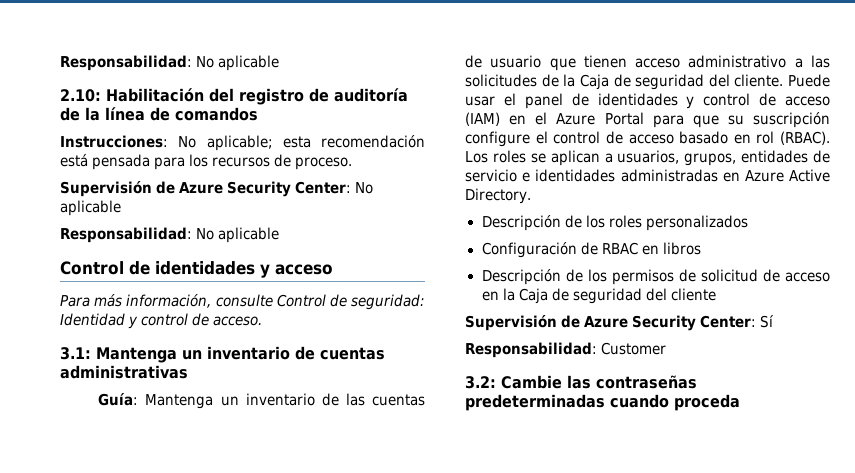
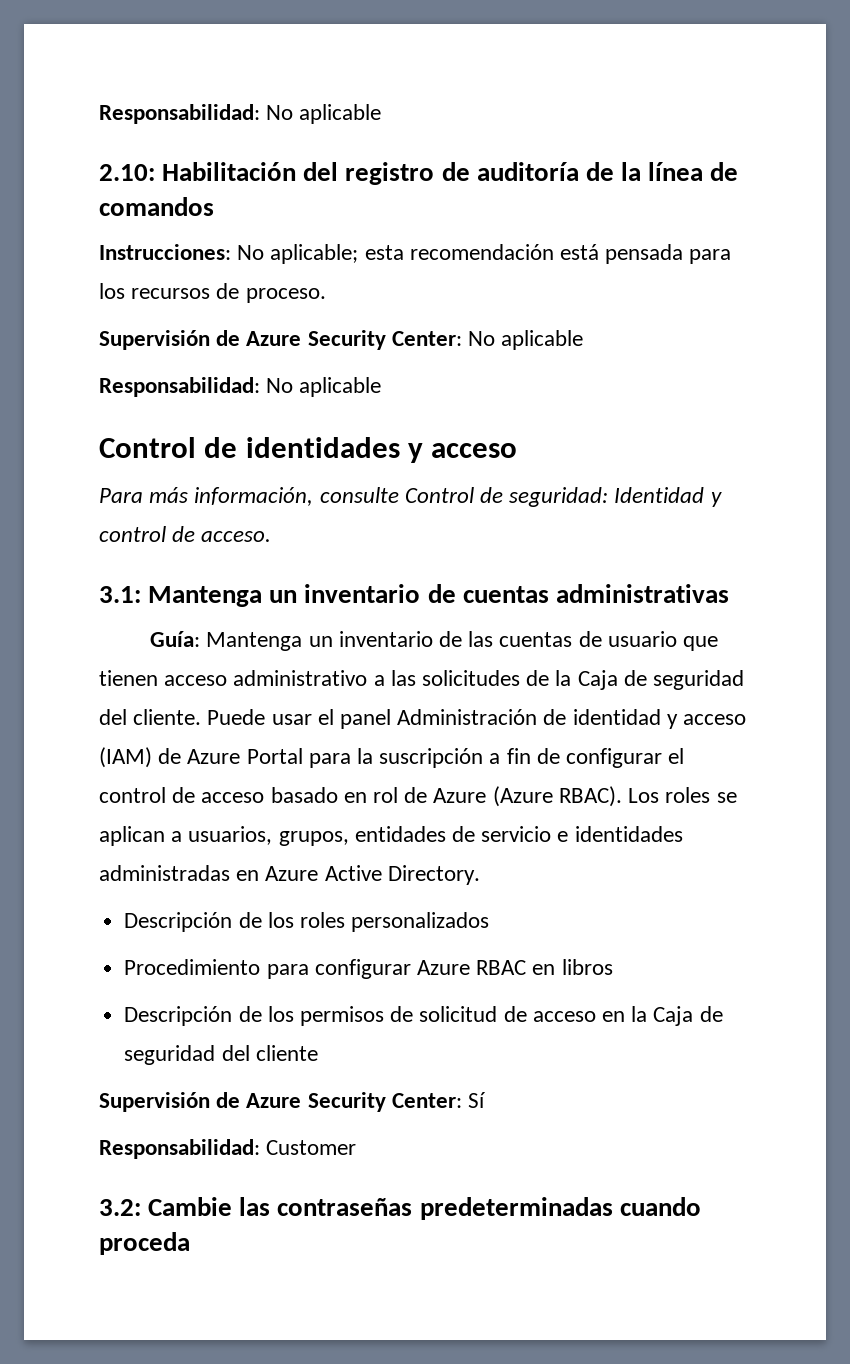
[571,93,830,109] [465,112,830,128] [465,131,530,147] de identidades y control de acceso (IAM) en el Azure Portal para que su suscripción configure -> [397,709,747,729] [99,747,663,768] Administración de identidad y acceso (IAM) de Azure Portal para la suscripción a fin de configurar
[780,131,830,145] (RBAC). -> [404,786,622,807] de Azure (Azure RBAC).
[481,242,598,258] Configuración de -> [124,959,470,979] Procedimiento para configurar Azure

